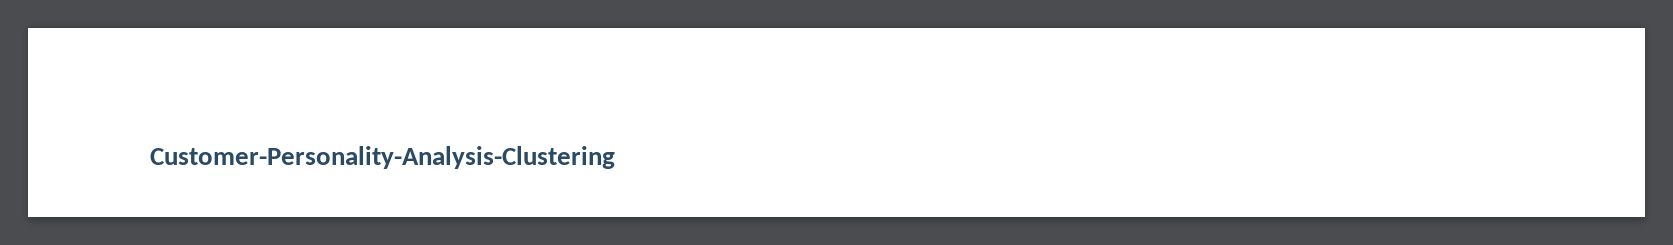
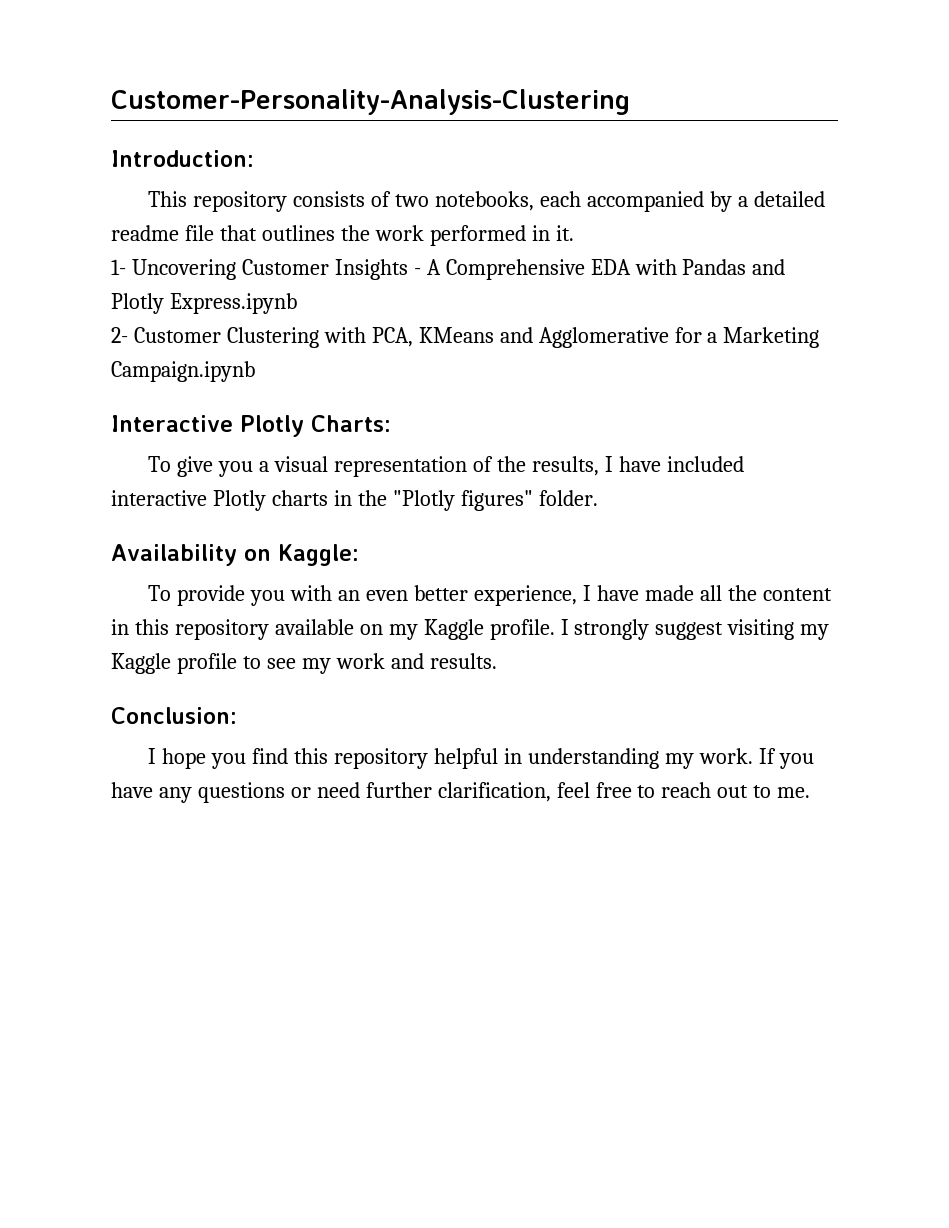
(615, 157) none -> [111,150,254,167] [148,191,825,212] [111,225,574,246] [111,259,786,280] [111,293,297,314] [111,327,820,348] [111,361,255,382] [111,415,391,437] [148,456,744,477] [111,490,598,511] [111,544,359,566] [148,585,832,606] [111,619,830,640] [111,653,497,674] [111,707,237,724] [148,748,814,769] [111,782,811,803] // Introduction: // This repository consists of two notebooks, each accompanied by a detailed readme file that outlines the work performed in it. // 1- Uncovering Customer Insights - A Comprehensive EDA with Pandas and Plotly Express.ipynb // 2- Customer Clustering with PCA, KMeans and Agglomerative for a Marketing Campaign.ipynb // Interactive Plotly Charts: // To give you a visual representation of the results, I have included interactive Plotly charts in the "Plotly figures" folder. // Availability on Kaggle: // To provide you with an even better experience, I have made all the content in this repository available on my Kaggle profile. I strongly suggest visiting my Kaggle profile to see my work and results. // Conclusion: // I hope you find this repository helpful in understanding my work. If you have any questions or need further clarification, feel free to reach out to me.

